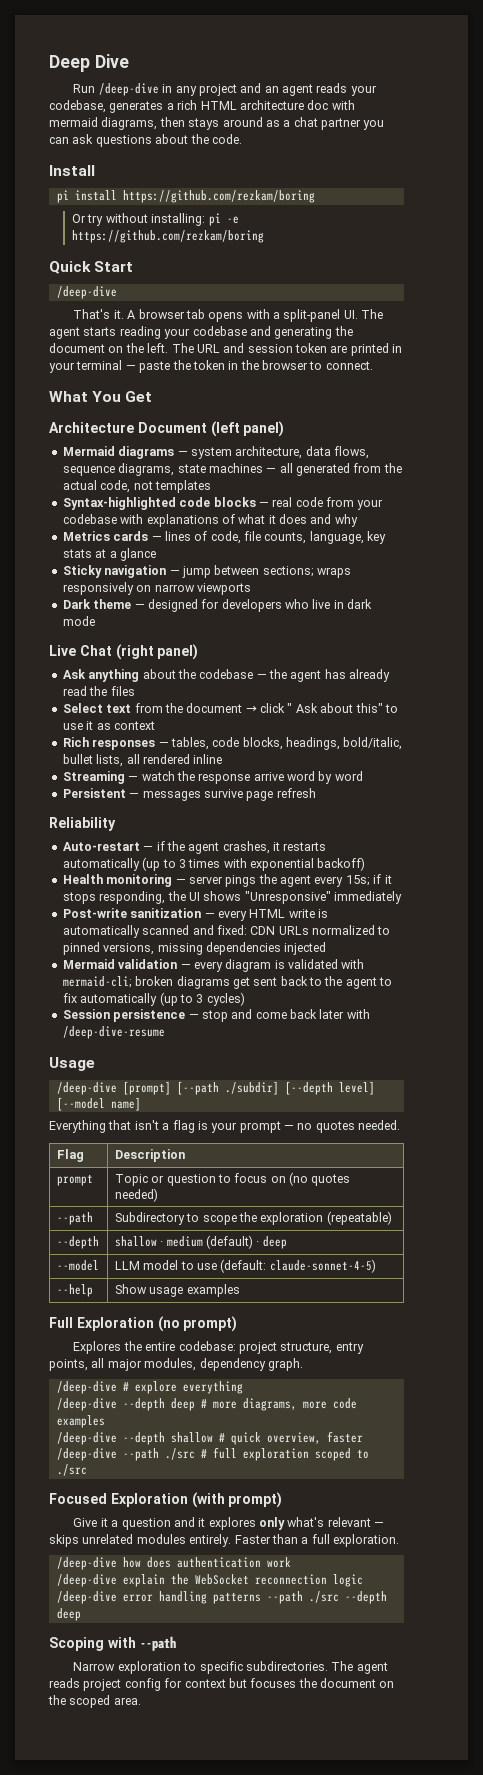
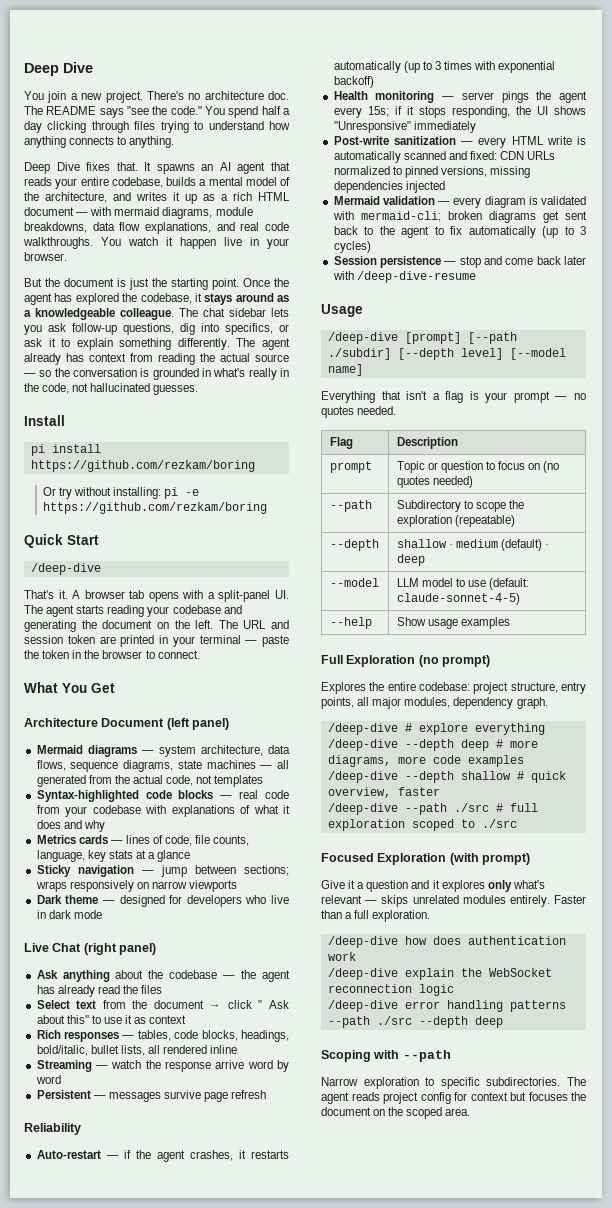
[73,83,377,96] [49,100,164,113] Run /deep-dive in any project and an agent reads your codebase, generates -> [24,91,289,103] [24,106,291,118] [24,121,290,133] [24,136,175,148] [24,162,290,174] [24,177,290,189] [24,192,215,204] You join a new project. There's no architecture doc. The README says "see the code." You spend half a day clicking through files trying to understand how anything connects to anything. // Deep Dive fixes that. It spawns an AI agent that reads your entire codebase, builds a mental model of the architecture, and writes it up as
[239,100,329,110] architecture doc -> [24,207,89,216] document —
[159,117,385,130] [49,134,242,147] then stays around as a chat partner you can ask questions about the code. -> [215,207,253,216] [24,222,289,234] [23,237,289,249] [24,252,67,261] [24,278,289,290] [24,293,289,305] [24,308,289,320] [24,323,289,335] [24,338,290,350] [24,353,289,365] [24,368,289,380] [24,383,199,395] module breakdowns, data flow explanations, and real code walkthroughs. You watch it happen live in your browser. // But the document is just the starting point. Once the agent has explored the codebase, it stays around as a knowledgeable colleague. The chat sidebar lets you ask follow-up questions, dig into specifics, or ask it to explain something differently. The agent already has context from reading the actual source — so the conversation is grounded in what's really in the code, not hallucinated guesses.

